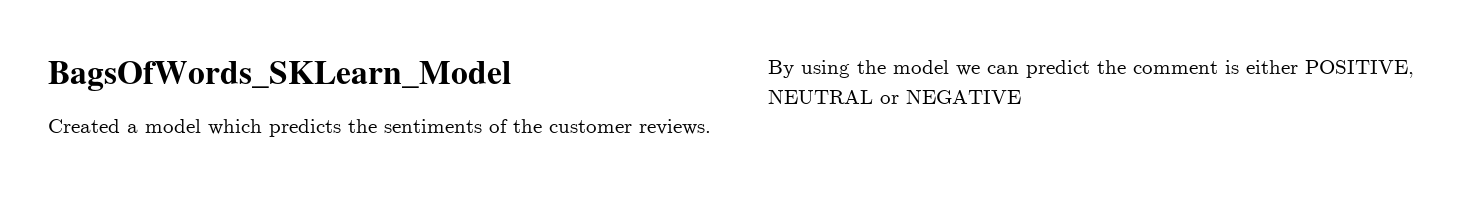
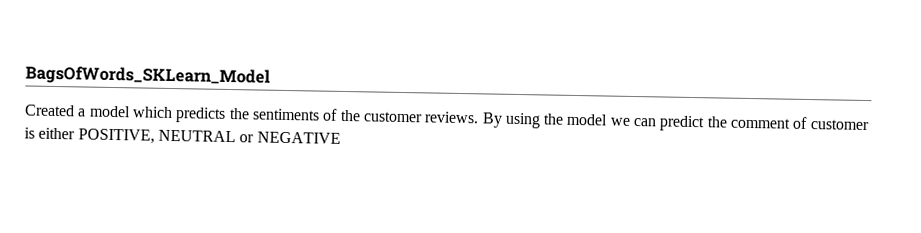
(1218, 67) none -> [792,116,869,131] of customer

